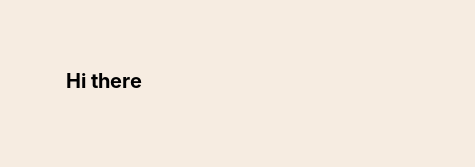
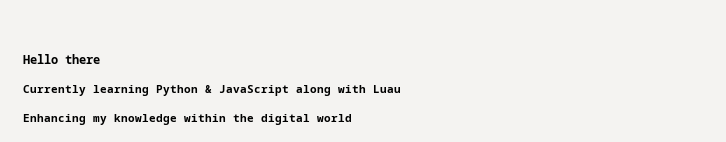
[66,73,86,88] Hi -> [23,54,58,64] Hello
(143, 80) none -> [23,85,401,96] [23,114,352,125] // Currently learning Python & JavaScript along with Luau // Enhancing my knowledge within the digital world

